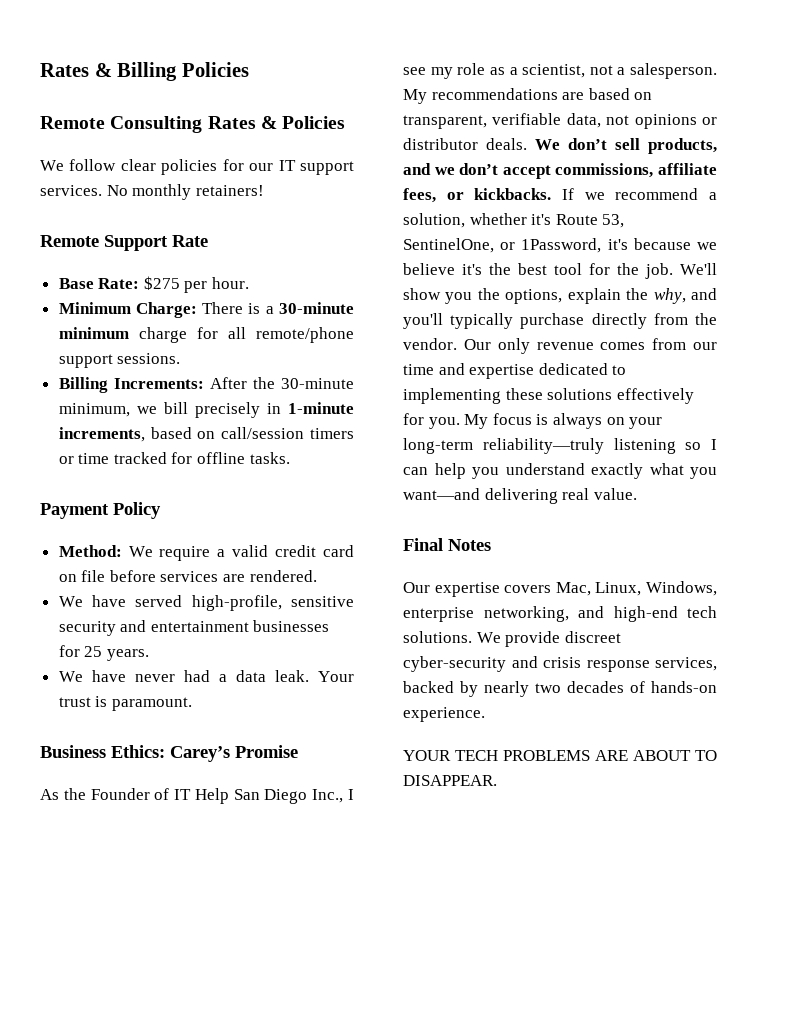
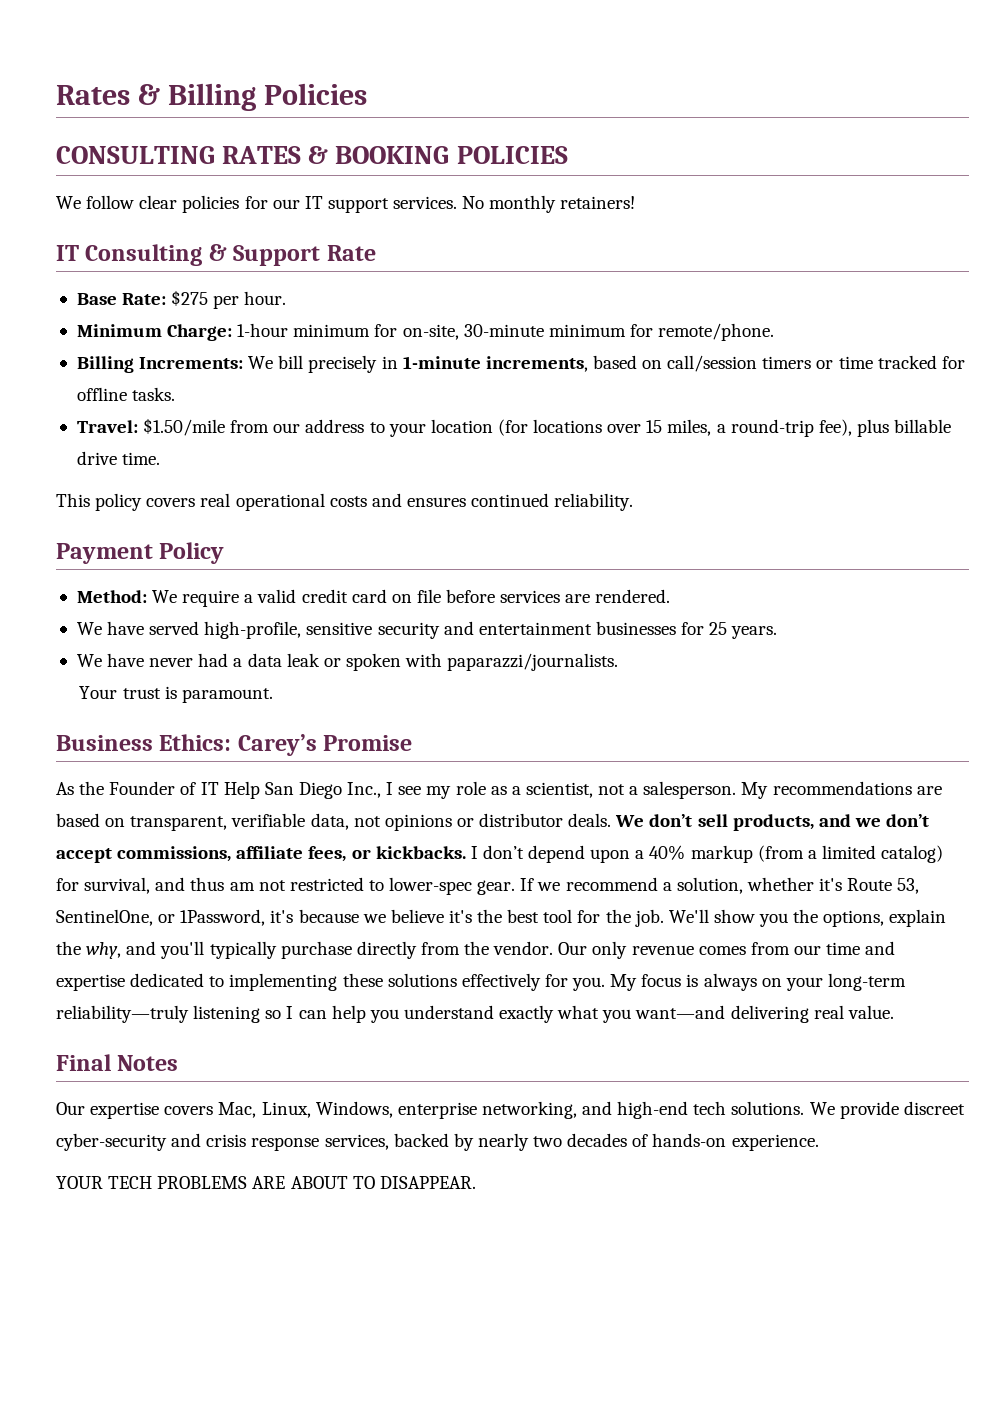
[40,116,346,133] Remote Consulting Rates & Policies -> [56,146,568,164] CONSULTING RATES & BOOKING POLICIES
[40,235,99,247] Remote -> [56,244,227,266] IT Consulting &
[202,302,354,314] [58,327,354,343] [58,353,181,368] [58,377,354,393] [58,403,157,417] There is a 30-minute minimum charge for all remote/phone support sessions. // Billing Increments: After the 30-minute minimum, we -> [237,323,775,341] [76,356,274,373] 1-hour minimum for on-site, 30-minute minimum for remote/phone. // Billing Increments: We
(290, 458) none -> [76,418,952,437] [76,451,161,465] [56,493,634,511] // Travel: $1.50/mile from our address to your location (for locations over 15 miles, a round-trip fee), plus billable drive time. // This policy covers real operational costs and ensures continued reliability.
[274,670,309,682] leak. -> [286,653,619,671] leak or spoken with paparazzi/journalists. //
(552, 194) none -> [470,845,944,863] [56,877,516,895] I don’t depend upon a 40% markup (from a limited catalog) for survival, and thus am not restricted to lower-spec gear.

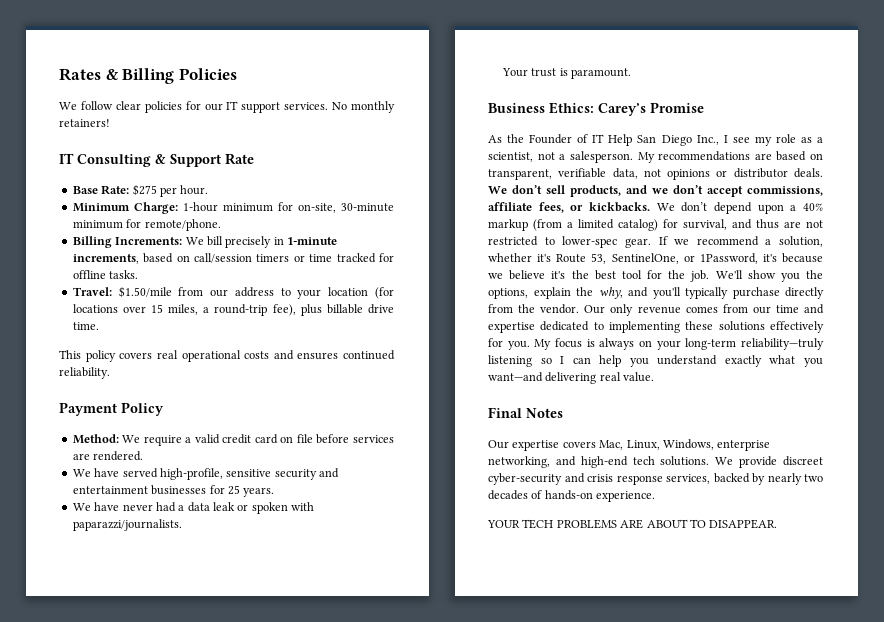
[56,146,568,164] // CONSULTING RATES & BOOKING POLICIES -> (237, 74) none
[470,846,478,859] I -> [656,203,675,211] We
[229,882,255,891] am -> [784,221,801,228] are

